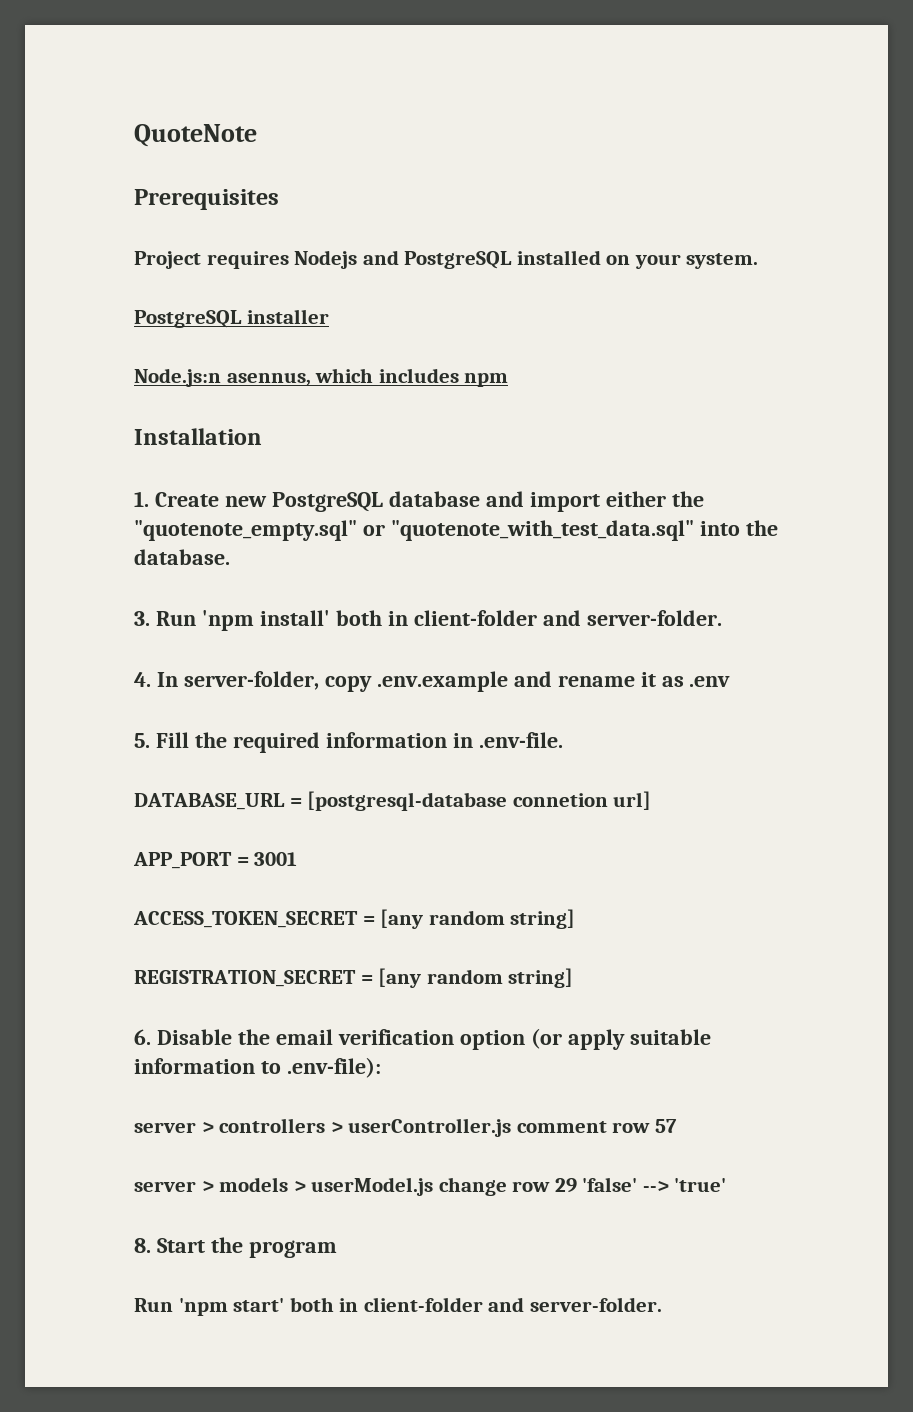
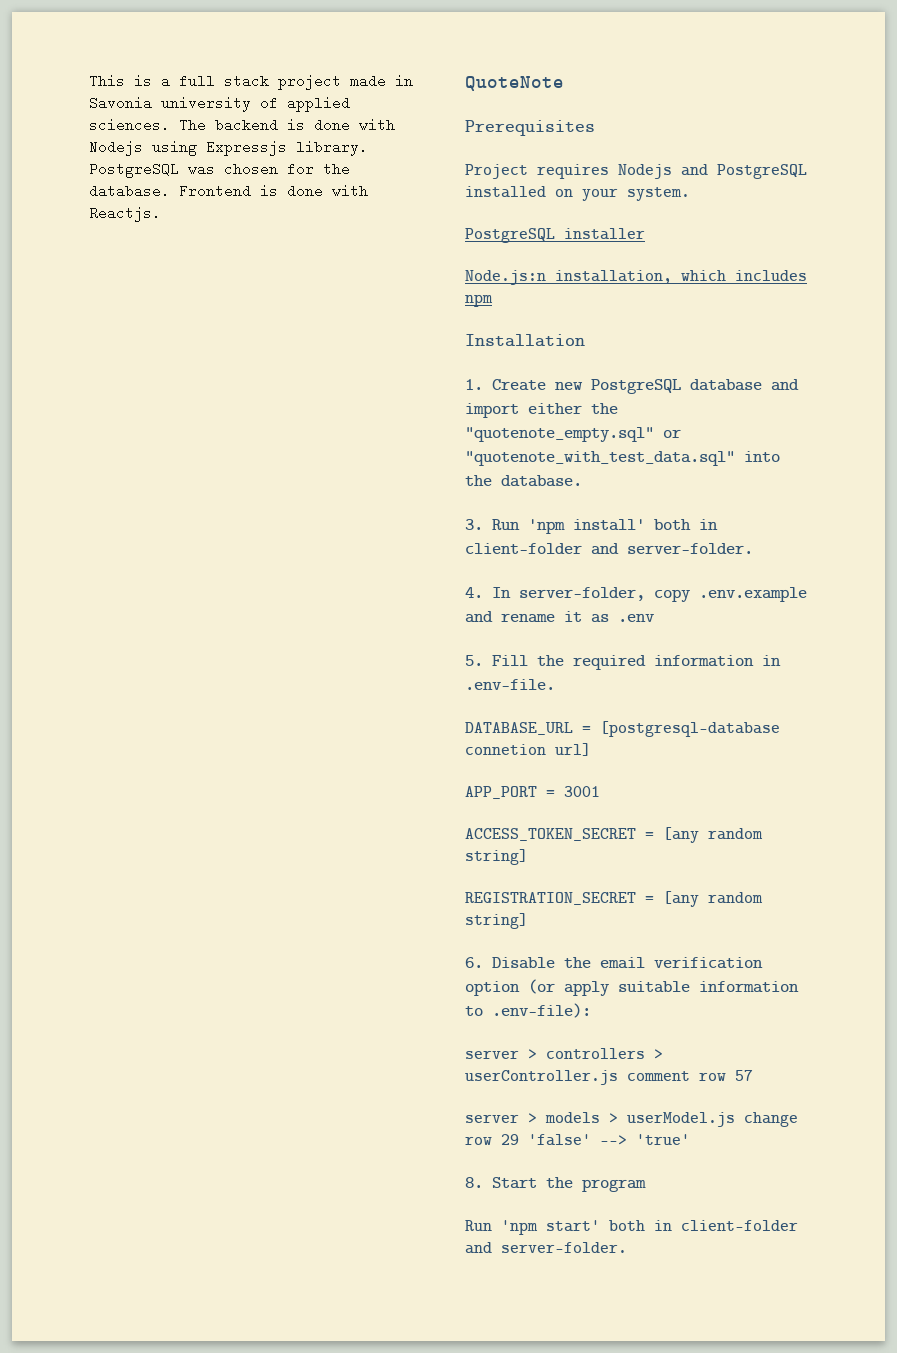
(134, 135) none -> [89,74,413,90] [89,96,350,112] [89,118,395,132] [89,140,368,156] [89,162,350,178] [89,184,368,198] [89,206,161,222] This is a full stack project made in Savonia university of applied sciences. The backend is done with Nodejs using Expressjs library. PostgreSQL was chosen for the database. Frontend is done with Reactjs. //
[226,372,311,386] asennus, -> [555,270,672,284] installation,

